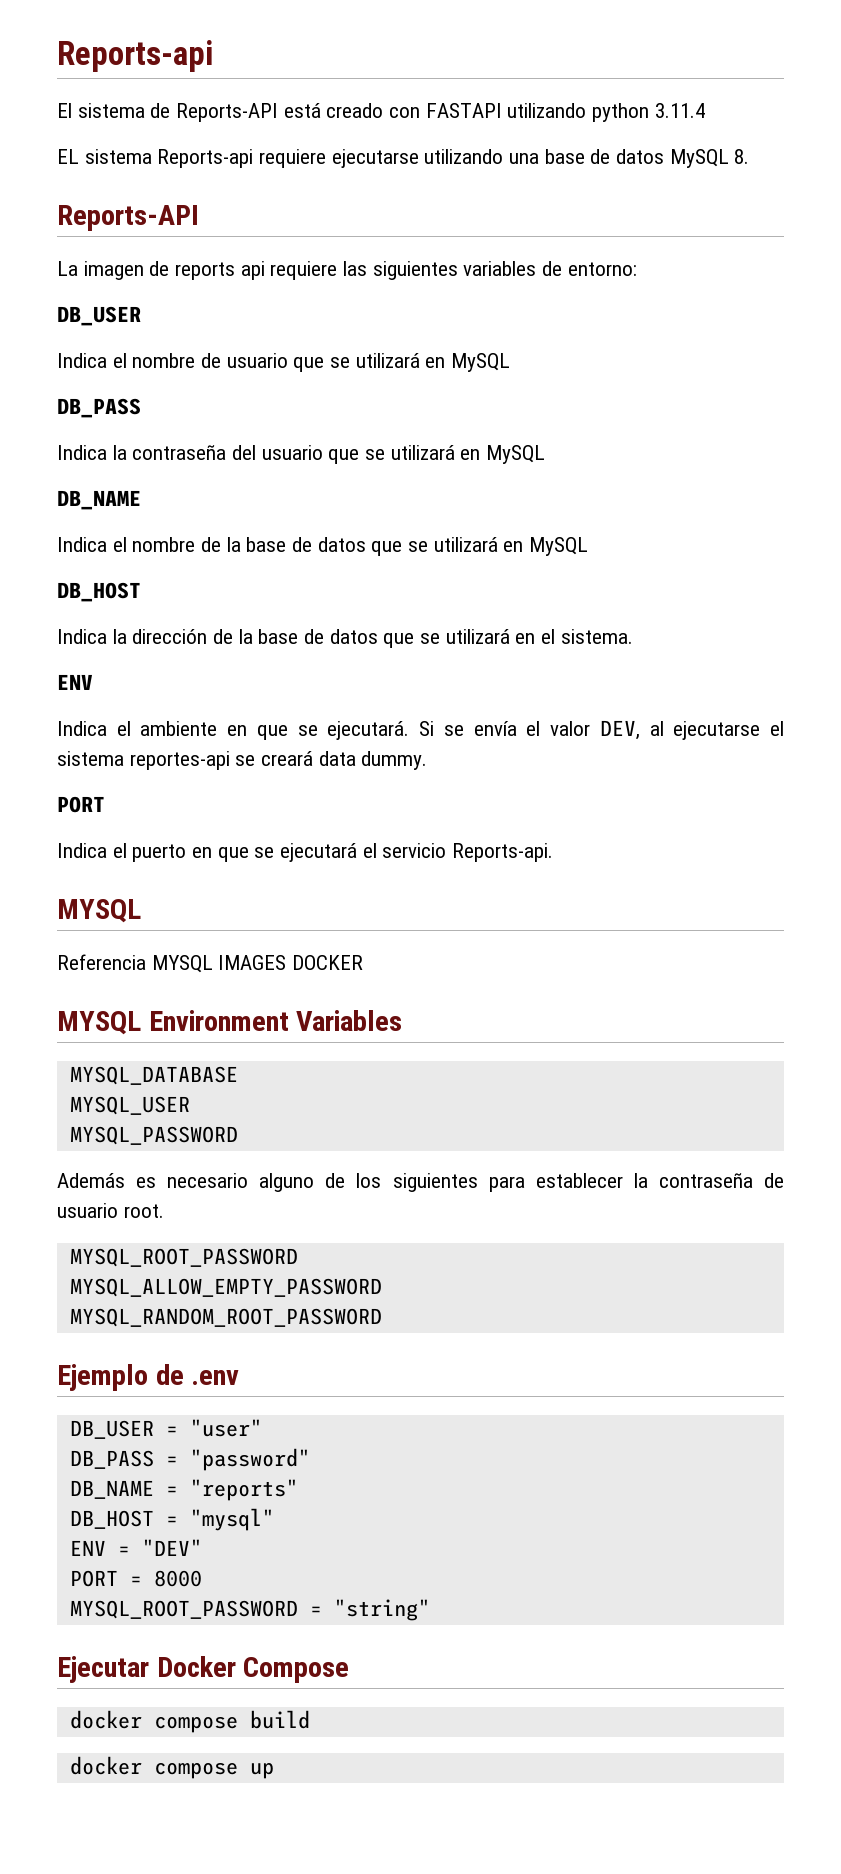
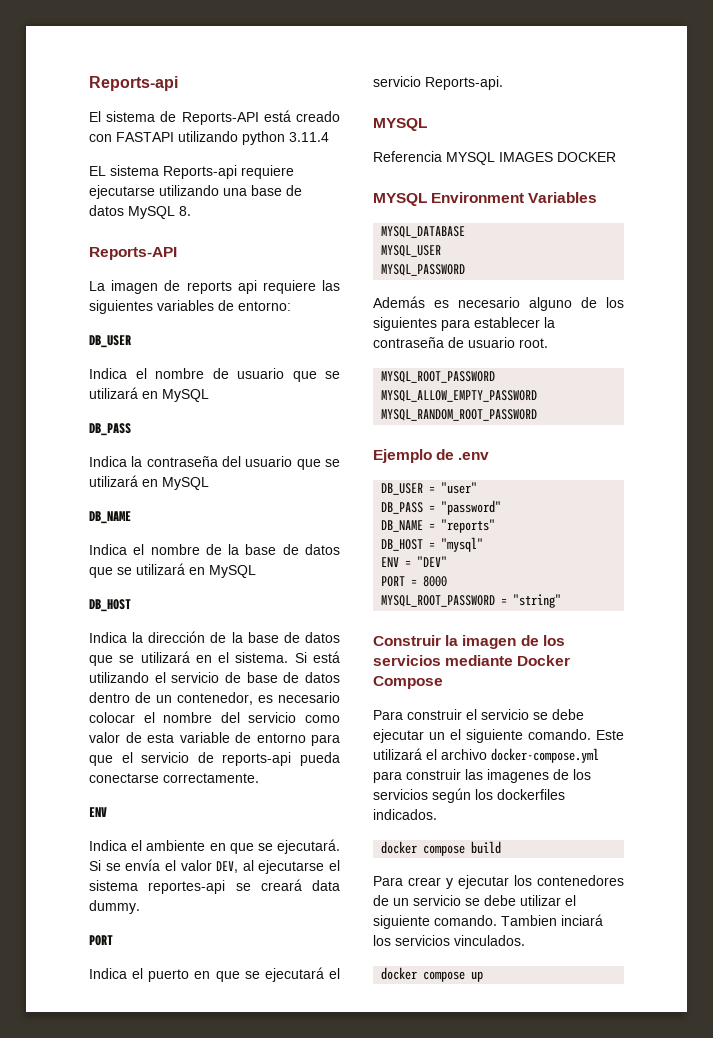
(633, 636) none -> [294,651,340,663] [89,672,340,683] [89,692,340,705] [89,712,340,723] [89,732,340,746] [89,752,340,766] [89,773,259,783] Si está utilizando el servicio de base de datos dentro de un contenedor, es necesario colocar el nombre del servicio como valor de esta variable de entorno para que el servicio de reports-api pueda conectarse correctamente.
[57,1656,350,1683] [69,1710,310,1733] Ejecutar Docker Compose // docker compose build -> [373,635,565,649] [373,655,571,666] [373,676,443,689] [373,709,584,720] [373,729,624,743] [373,748,599,763] [373,769,591,783] [373,788,565,803] [373,809,437,820] [381,841,502,856] [373,875,624,889] [373,895,576,906] [373,914,603,929] [373,935,525,946] Construir la imagen de los servicios mediante Docker Compose // Para construir el servicio se debe ejecutar un el siguiente comando. Este utilizará el archivo docker-compose.yml para construir las imagenes de los servicios según los dockerfiles indicados. // docker compose build // Para crear y ejecutar los contenedores de un servicio se debe utilizar el siguiente comando. Tambien inciará los servicios vinculados.

